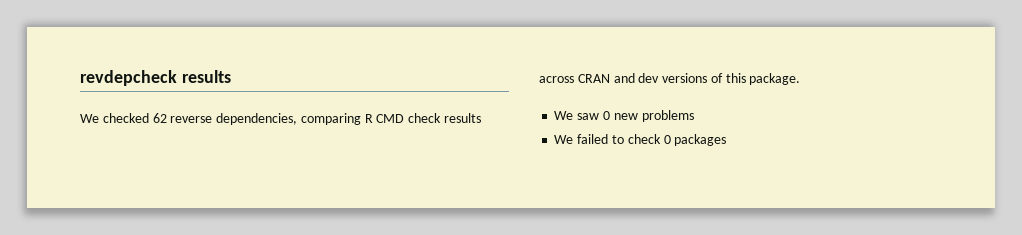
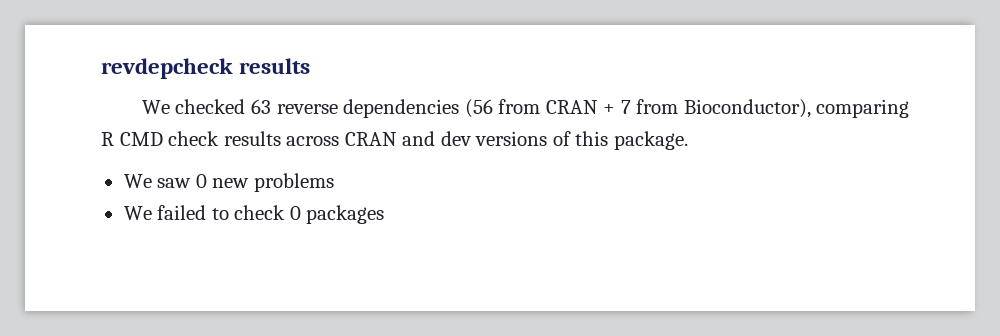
[152,113,298,125] 62 reverse dependencies, -> [250,99,811,118] 63 reverse dependencies (56 from CRAN + 7 from Bioconductor),

